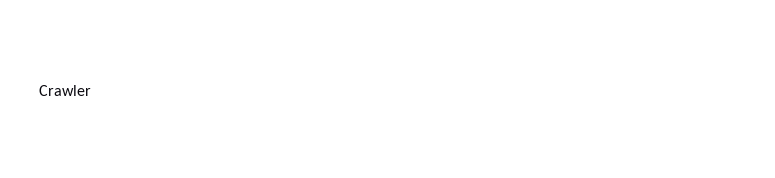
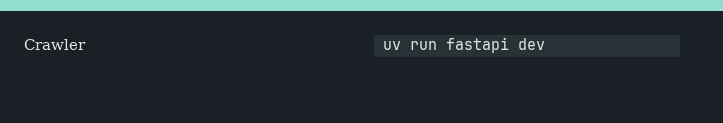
(91, 90) none -> [383,37,545,53] // uv run fastapi dev

